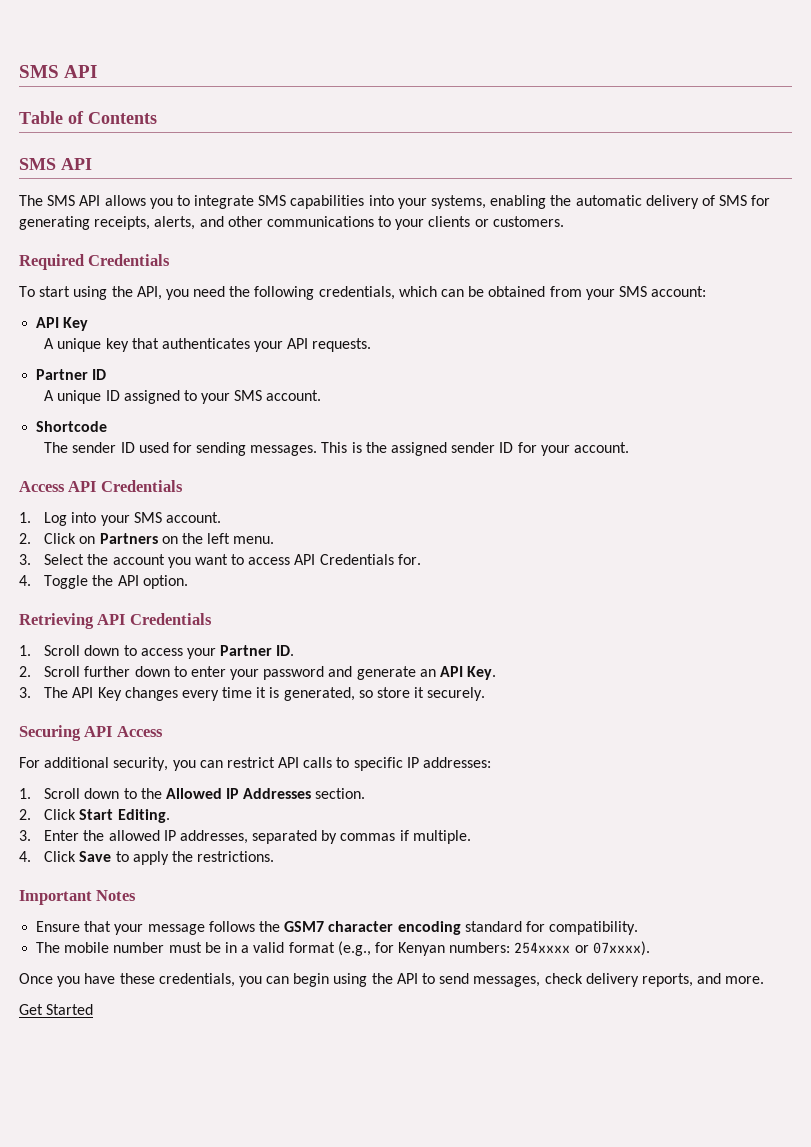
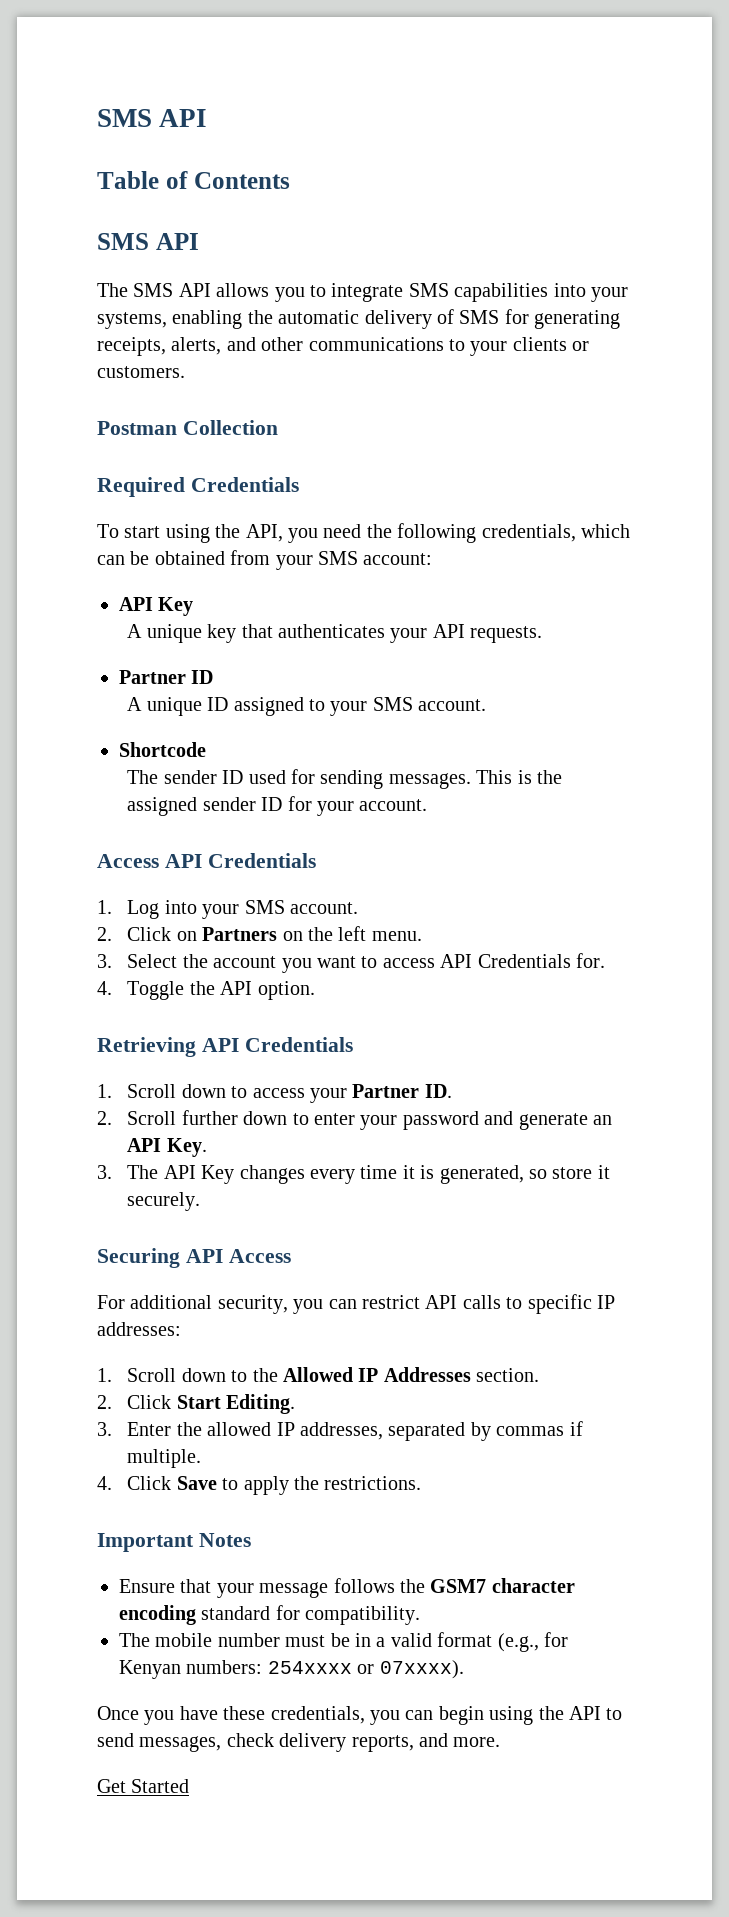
(564, 221) none -> [97,420,278,435] // Postman Collection

